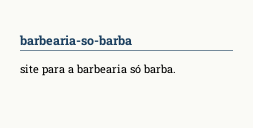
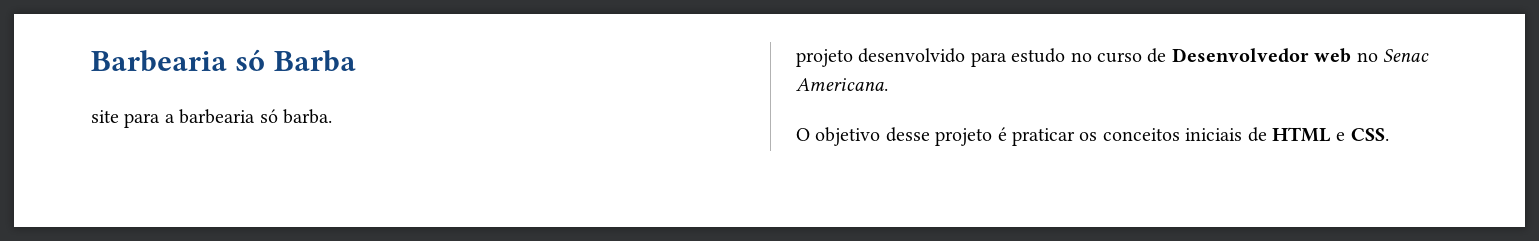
[19,35,132,46] barbearia-so-barba -> [91,49,356,72] Barbearia só Barba
(176, 69) none -> [796,48,1429,67] [796,78,888,91] [796,127,1389,146] // projeto desenvolvido para estudo no curso de Desenvolvedor web no Senac Americana. // O objetivo desse projeto é praticar os conceitos iniciais de HTML e CSS.

